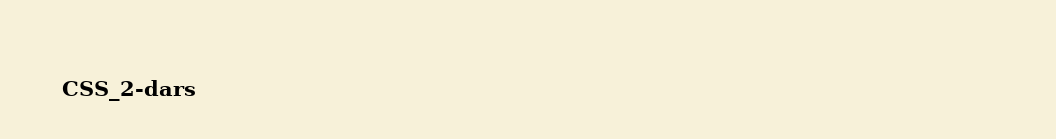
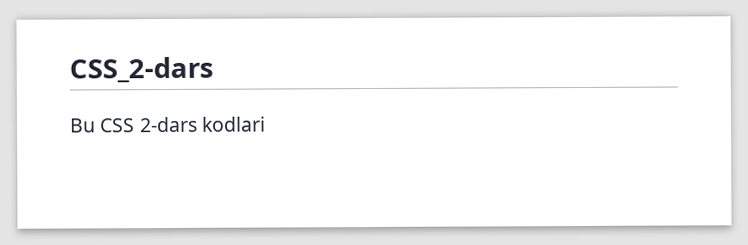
(196, 90) none -> [69,116,266,133] // Bu CSS 2-dars kodlari

